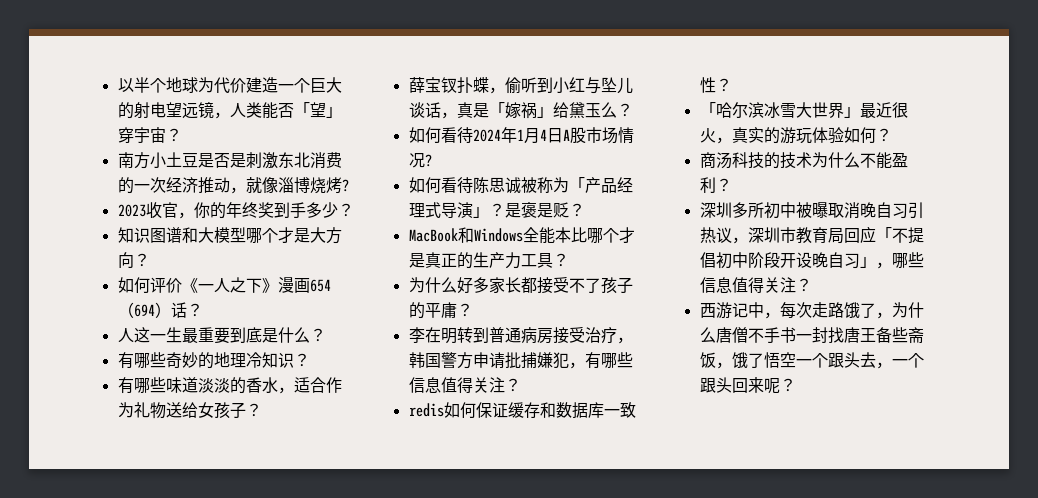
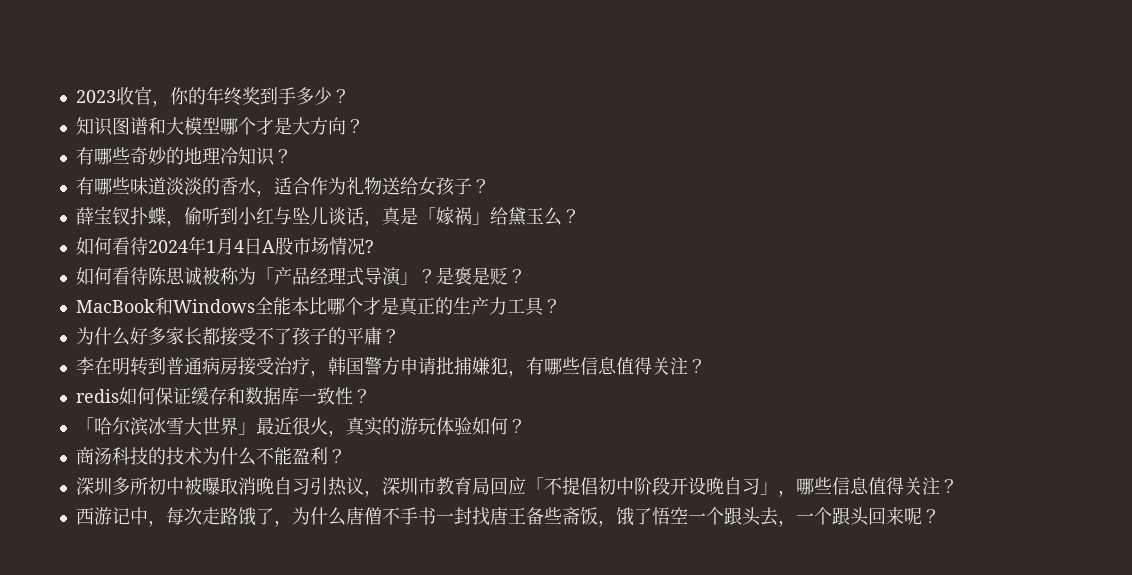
[117,77,342,94] [117,101,342,119] [117,127,182,144] [117,152,342,169] [117,177,349,194] 以半个地球为代价建造一个巨大的射电望远镜，人类能否「望」穿宇宙？ // 南方小土豆是否是刺激东北消费的一次经济推动，就像淄博烧烤? // -> (75, 96) none
[117,277,331,293] [117,302,203,318] [117,327,326,344] // 如何评价《一人之下》漫画654（694）话？ // 人这一生最重要到底是什么？ -> (364, 126) none

